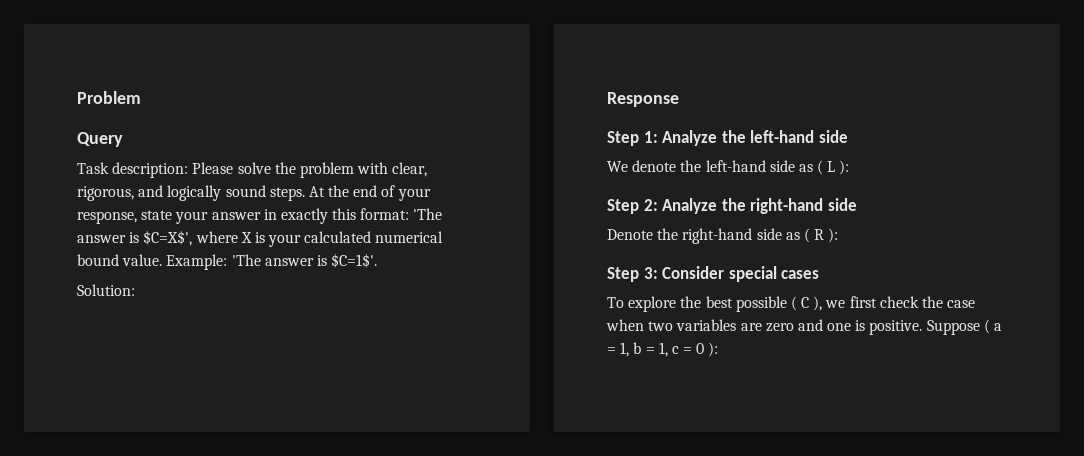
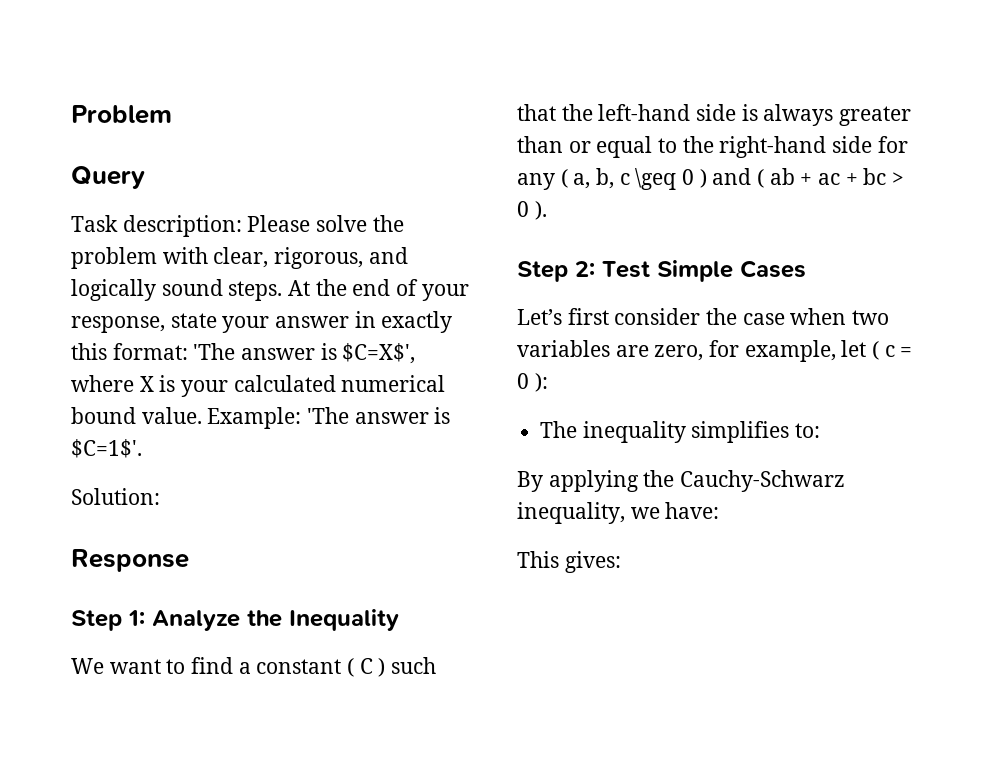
[750,130,848,143] left-hand side -> [289,609,399,631] Inequality
[632,160,850,175] [607,198,857,214] [607,228,839,244] [607,266,820,282] [607,296,919,312] denote the left-hand side as ( L ): // Step 2: Analyze the right-hand side // Denote the right-hand side as ( R ): // Step 3: Consider special cases // To explore the best possible ( C ), we first check -> [109,657,437,677] [517,104,912,126] [517,136,908,158] [517,168,905,190] [517,201,547,220] [517,260,806,282] [517,308,701,325] want to find a constant ( C ) such that the left-hand side is always greater than or equal to the right-hand side for any ( a, b, c \geq 0 ) and ( ab + ac + bc > 0 ). // Step 2: Test Simple Cases // Let’s first consider
[765,319,1003,335] [607,342,719,357] zero and one is positive. Suppose ( a = 1, b = 1, c = 0 ): -> [654,340,913,362] [517,373,548,392] [540,421,821,443] [517,470,846,492] [517,502,720,524] [517,551,621,573] zero, for example, let ( c = 0 ): // The inequality simplifies to: // By applying the Cauchy-Schwarz inequality, we have: // This gives:

